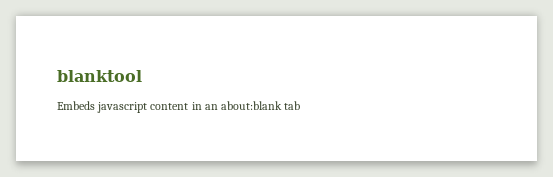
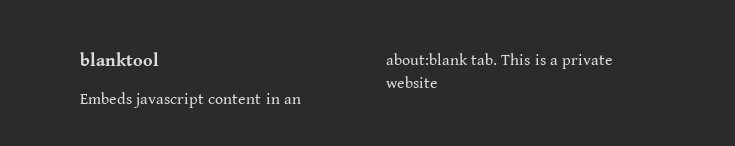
[284,101,301,110] tab -> [471,53,613,69] [386,76,438,88] tab. This is a private website

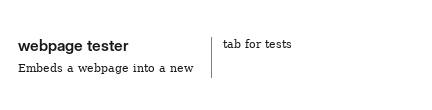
[80,52,159,66] blanktool -> [18,39,130,55] webpage tester
[134,93,301,108] [386,53,613,69] [386,76,438,88] javascript content in an about:blank tab. This is a private website -> [67,63,194,74] [223,39,292,48] a webpage into a new tab for tests

